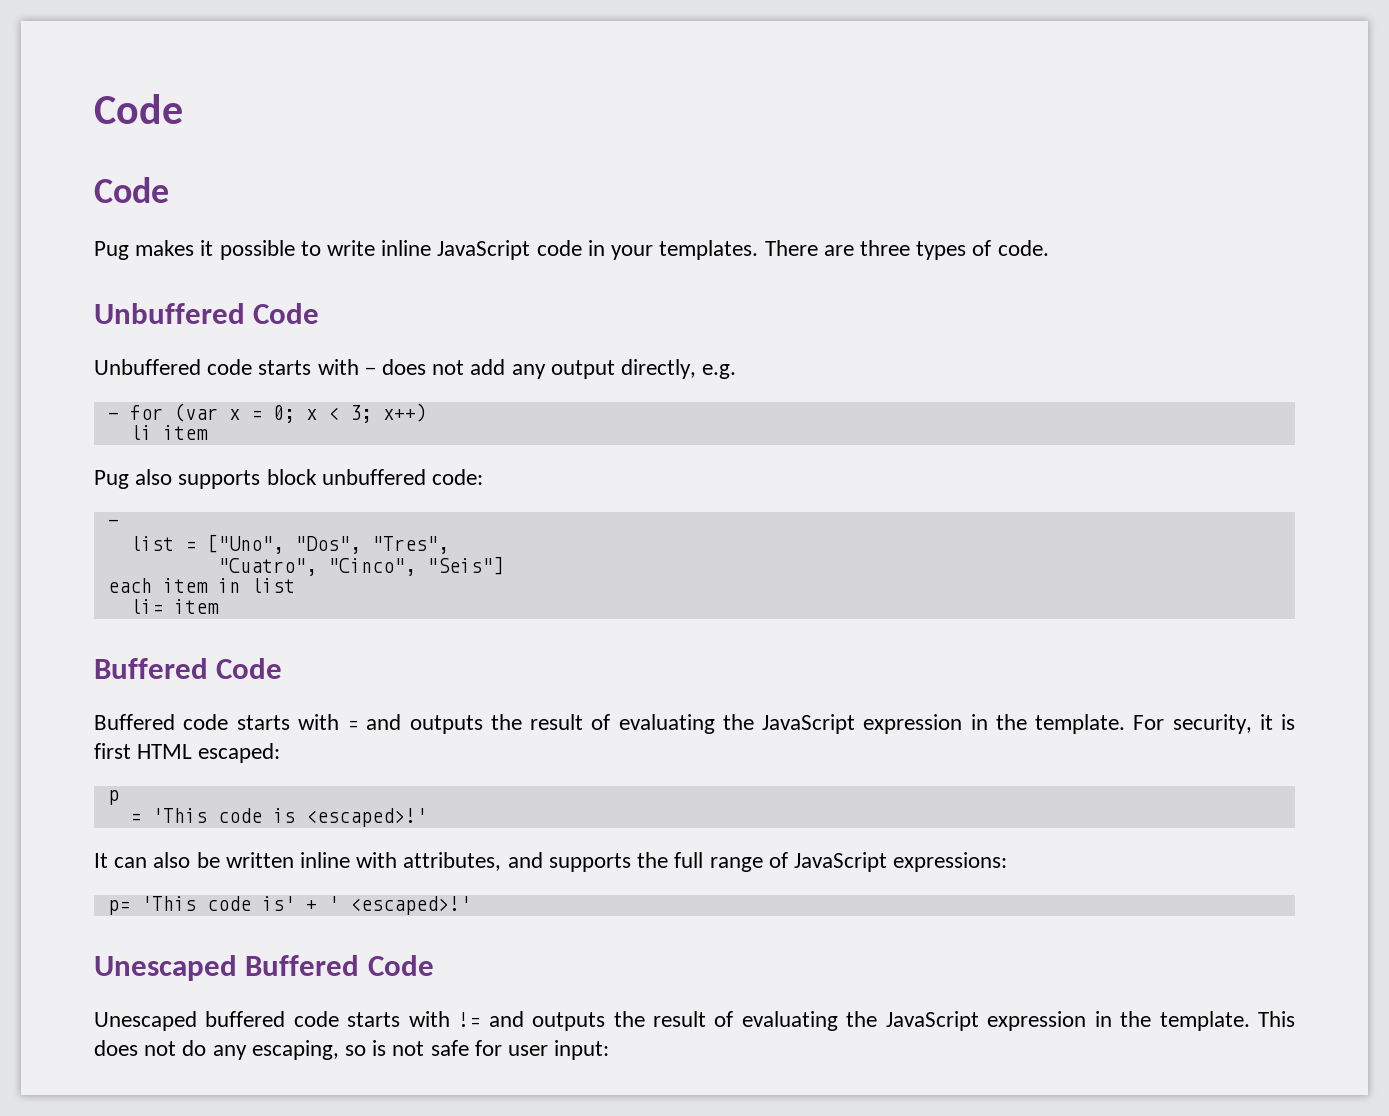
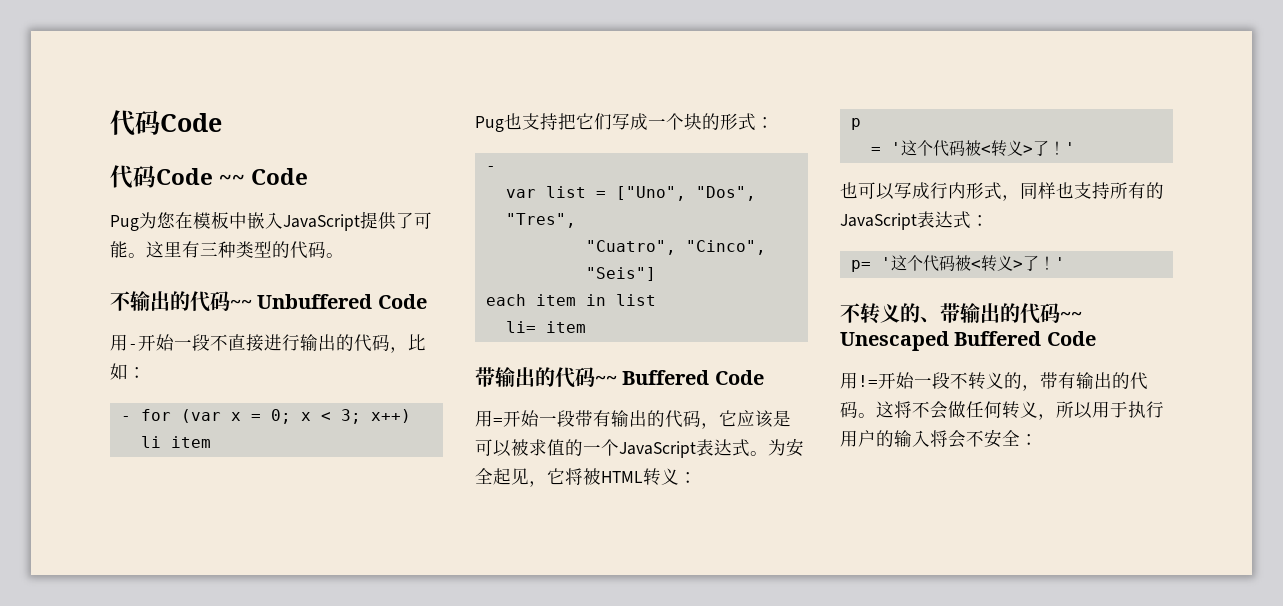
[94,94,183,124] Code // -> [110,110,222,136] [110,165,246,189] 代码Code // 代码Code ~~
[135,240,1049,260] [94,303,320,324] [94,359,737,379] makes it possible to write inline JavaScript code in your templates. There are three types of code. // Unbuffered Code // Unbuffered code starts with - does not add any output directly, e.g. -> [139,211,432,231] [110,241,344,259] [110,290,427,312] [110,334,426,353] [110,363,146,380] 为您在模板中嵌入JavaScript提供了可能。这里有三种类型的代码。 // 不输出的代码~~ Unbuffered Code // 用-开始一段不直接进行输出的代码，比如：
[135,469,484,489] also supports block unbuffered code: -> [504,113,774,131] 也支持把它们写成一个块的形式：
(119, 523) none -> [505,189,536,198] var
[94,658,283,679] [94,714,1295,734] [94,743,281,763] [107,790,119,805] [129,808,427,827] [94,852,1008,872] [107,896,471,915] [94,955,434,981] [94,1011,1295,1031] [94,1040,610,1060] Buffered Code // Buffered code starts with = and outputs the result of evaluating the JavaScript expression in the template. For security, it is first HTML escaped: // p // = 'This code is <escaped>!' // It can also be written inline with attributes, and supports the full range of JavaScript expressions: // p= 'This code is' + ' <escaped>!' // Unescaped Buffered Code // Unescaped buffered code starts with != and outputs the result of evaluating the JavaScript expression in the template. This does not do any escaping, so is not safe for user input: -> [474,366,764,388] [475,410,791,429] [475,438,804,458] [475,468,697,487] [850,118,861,130] [870,140,1075,157] [840,182,1164,201] [840,211,989,230] [850,255,1065,272] [840,302,1082,324] [840,331,1096,351] [840,372,1148,391] [840,401,1164,420] [840,429,1038,448] 带输出的代码~~ Buffered Code // 用=开始一段带有输出的代码，它应该是可以被求值的一个JavaScript表达式。为安全起见，它将被HTML转义： // p // = '这个代码被<转义>了！' // 也可以写成行内形式，同样也支持所有的JavaScript表达式： // p= '这个代码被<转义>了！' // 不转义的、带输出的代码~~ Unescaped Buffered Code // 用!=开始一段不转义的，带有输出的代码。这将不会做任何转义，所以用于执行用户的输入将会不安全：

